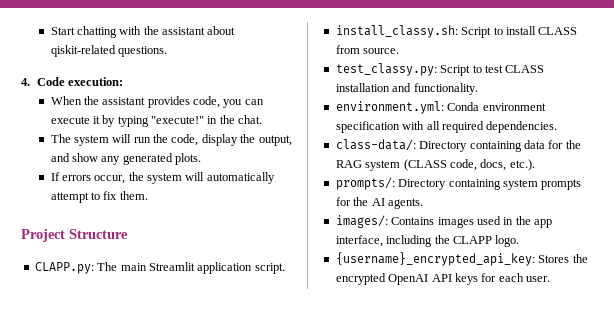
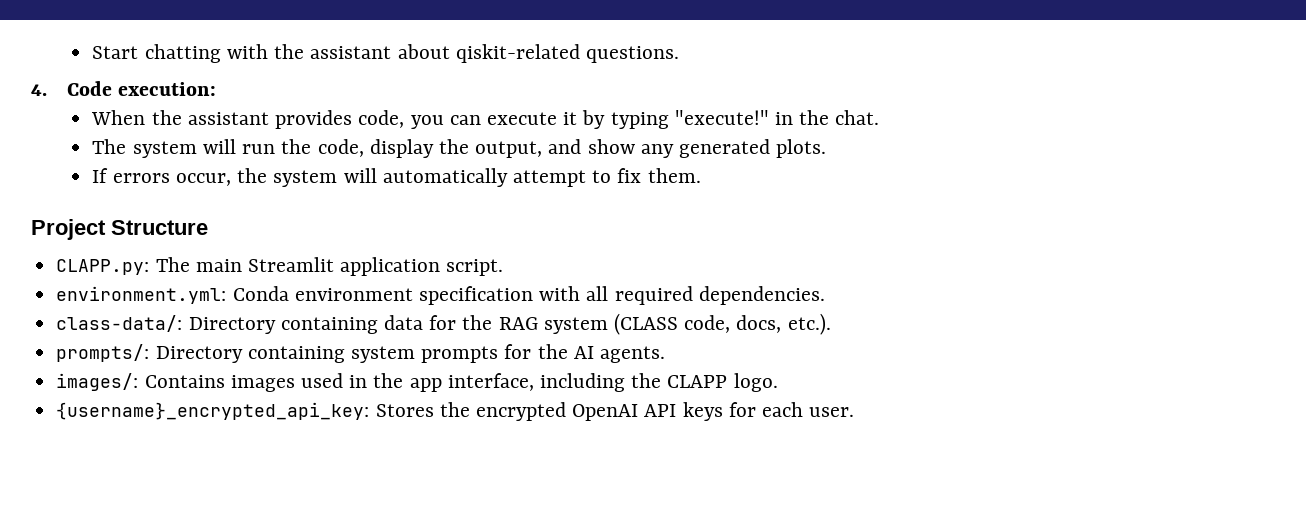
[335,25,578,38] [335,45,400,54] [335,63,545,76] [335,83,478,95] // install_classy.sh: Script to install CLASS from source. // test_classy.py: Script to test CLASS installation and functionality. -> (504, 267) none

